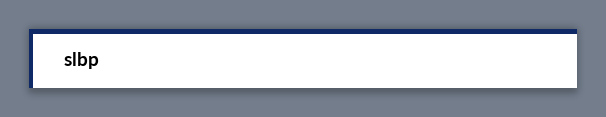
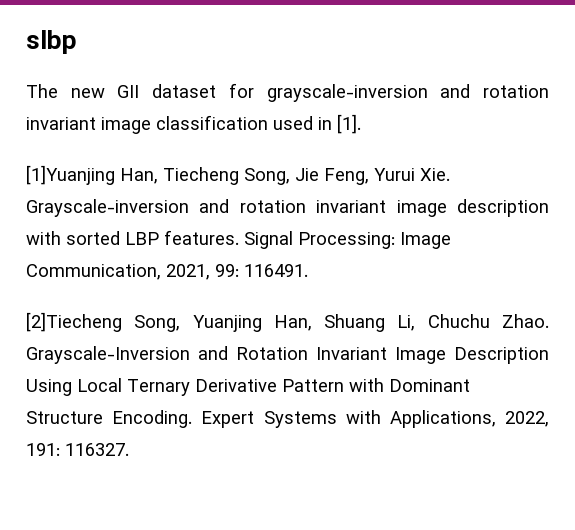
(99, 60) none -> [26,83,549,102] [26,114,361,134] [26,165,450,185] [26,199,549,217] [26,230,451,249] [26,264,308,280] [26,312,549,332] [26,346,549,364] [26,378,470,396] [26,410,549,428] [26,443,129,456] // The new GII dataset for grayscale-inversion and rotation invariant image classification used in [1]. // [1]Yuanjing Han, Tiecheng Song, Jie Feng, Yurui Xie. Grayscale-inversion and rotation invariant image description with sorted LBP features. Signal Processing: Image Communication, 2021, 99: 116491. // [2]Tiecheng Song, Yuanjing Han, Shuang Li, Chuchu Zhao. Grayscale-Inversion and Rotation Invariant Image Description Using Local Ternary Derivative Pattern with Dominant Structure Encoding. Expert Systems with Applications, 2022, 191: 116327.

